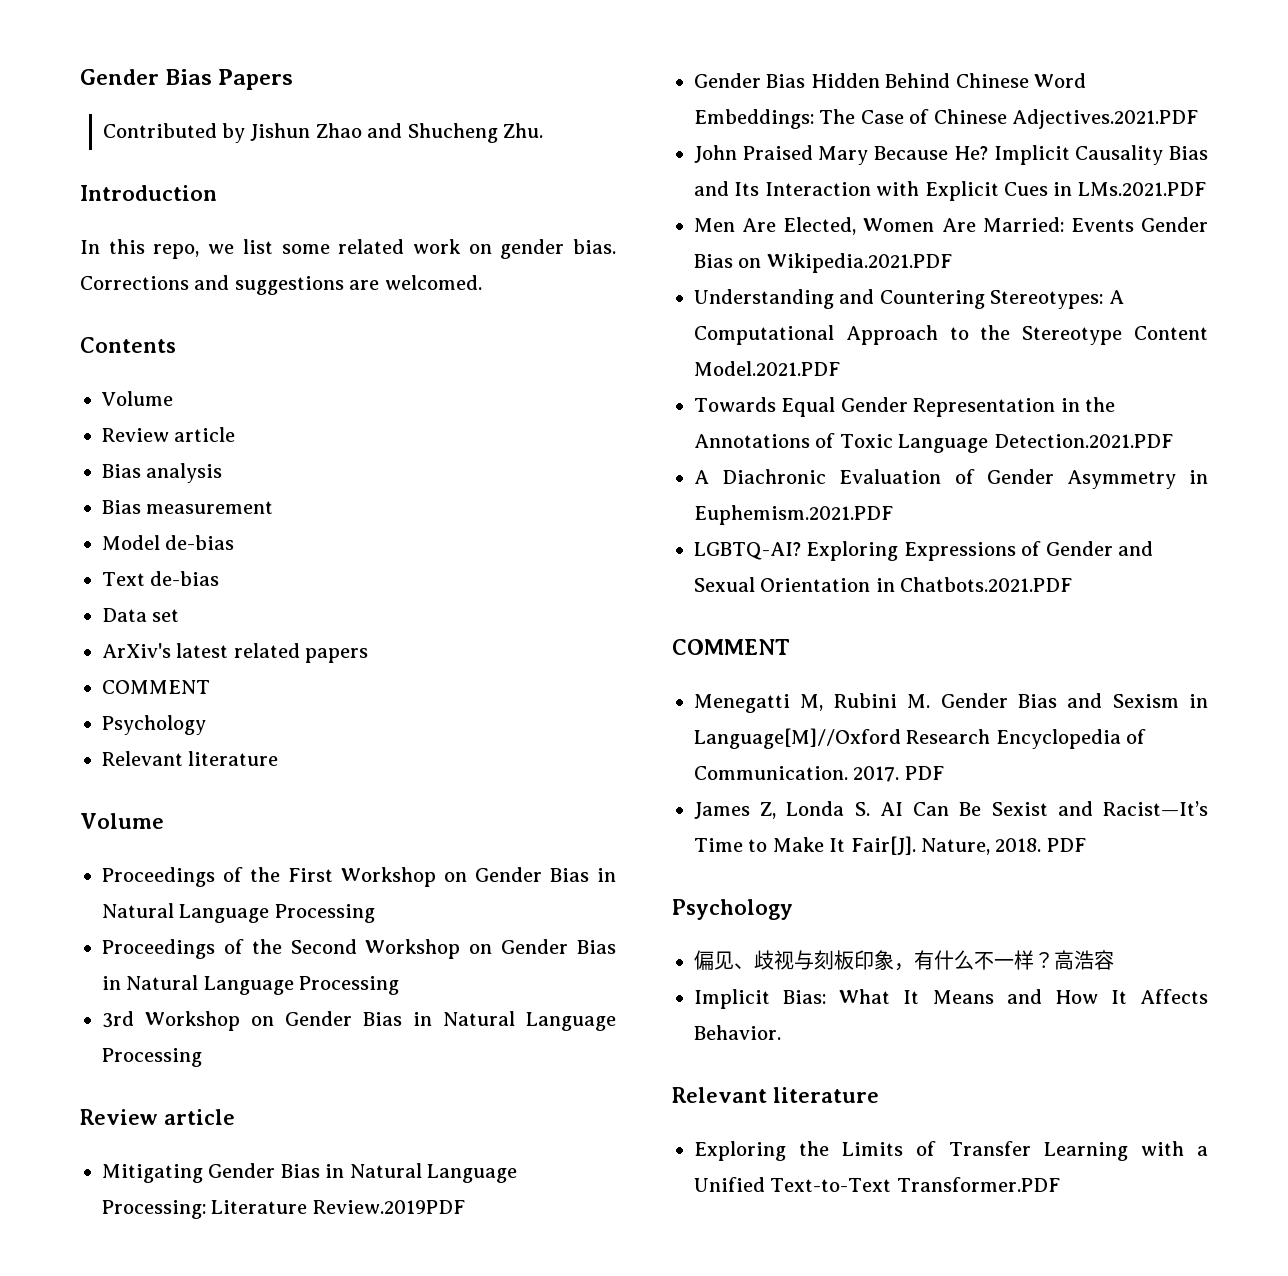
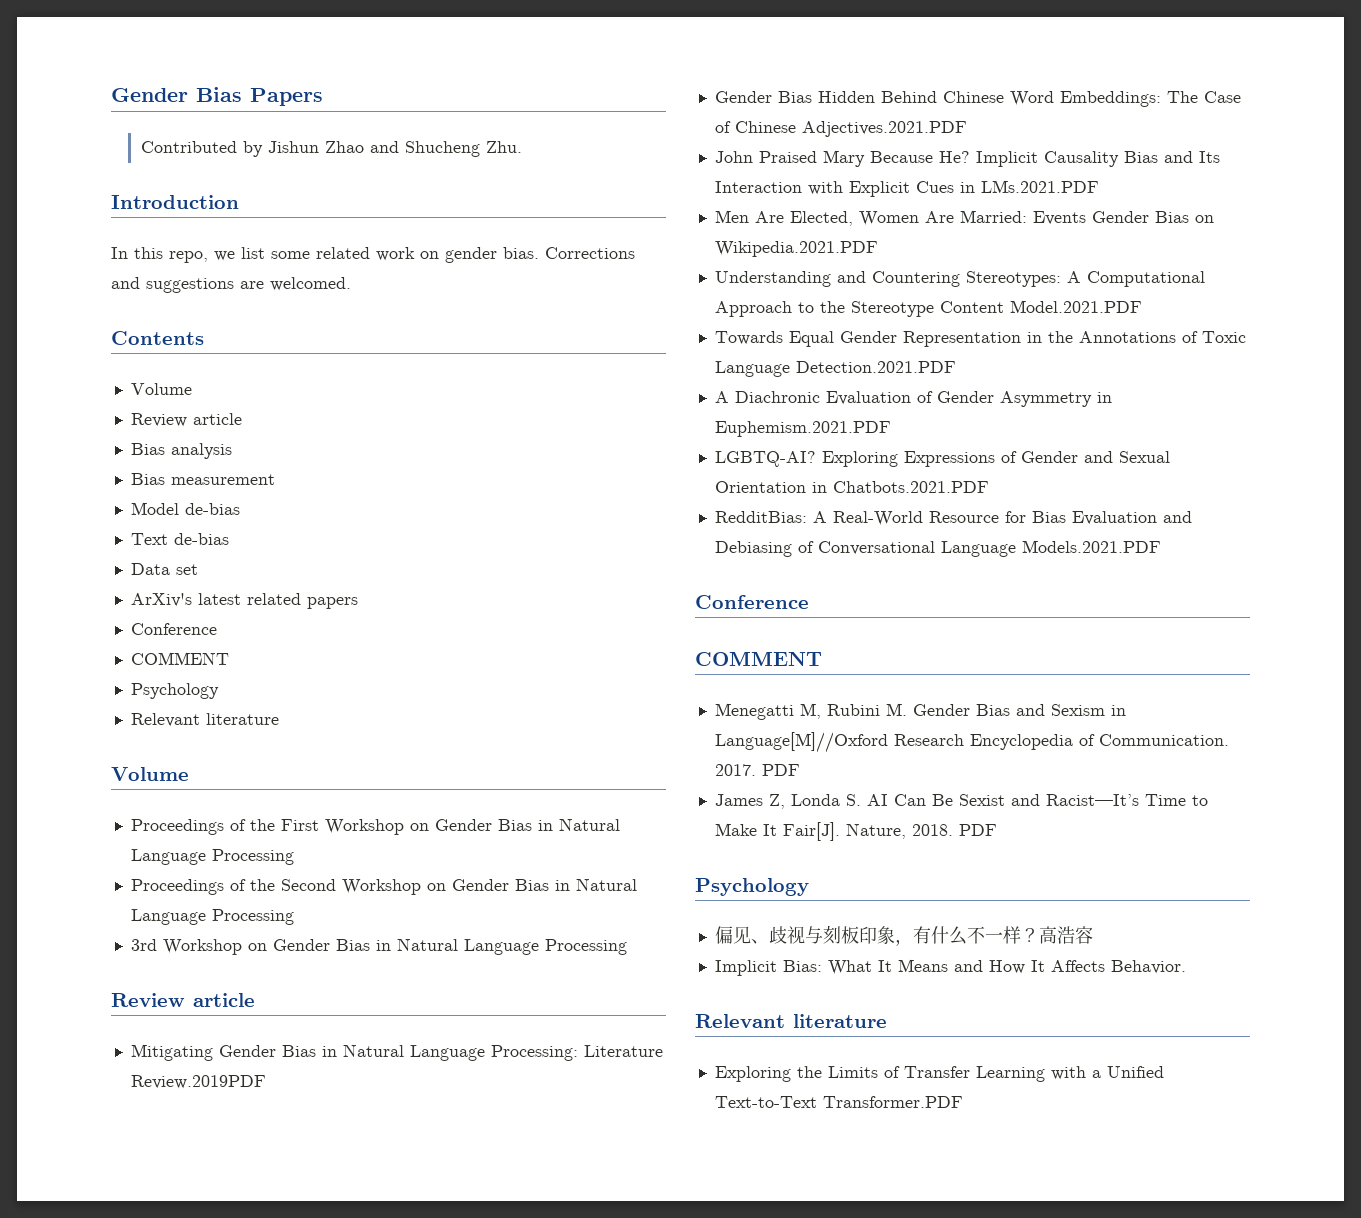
(369, 655) none -> [130,623,217,635] // Conference
(1073, 584) none -> [714,511,1192,526] [714,540,1161,557] [695,595,809,609] // RedditBias: A Real-World Resource for Bias Evaluation and Debiasing of Conversational Language Models.2021.PDF // Conference

